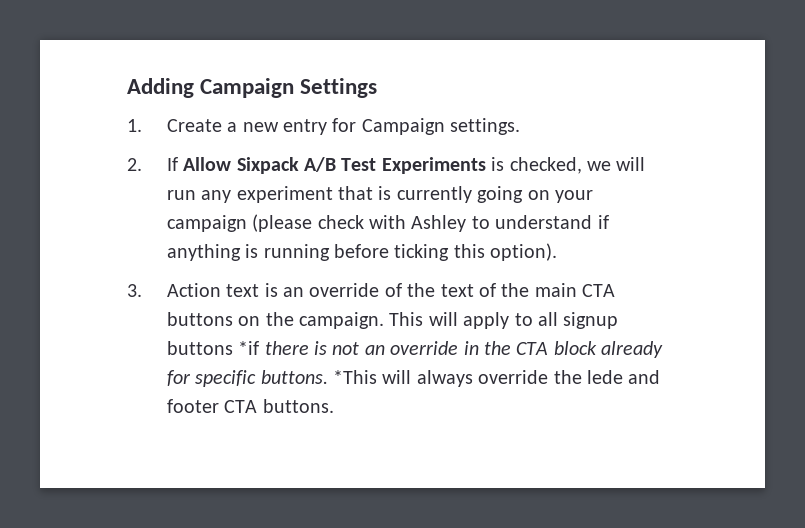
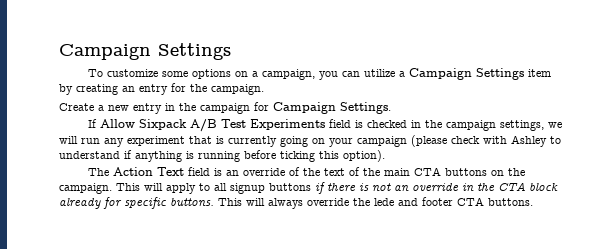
[127,78,194,98] Adding -> (59, 52) none
[127,118,521,135] [127,158,142,171] 1. Create a new entry for Campaign settings. // 2. -> [87,68,551,80] [59,83,264,95] [59,102,391,114] To customize some options on a campaign, you can utilize a Campaign Settings item by creating an entry for the campaign. // Create a new entry in the campaign for Campaign Settings. //
[491,157,582,174] is checked, -> [328,119,544,131] field is checked in the campaign settings,
[127,283,260,297] 3. Action text -> [87,167,210,176] The Action Text field
[238,341,260,355] *if -> [315,182,325,194] if
[332,370,377,384] *This -> [218,198,242,206] This

